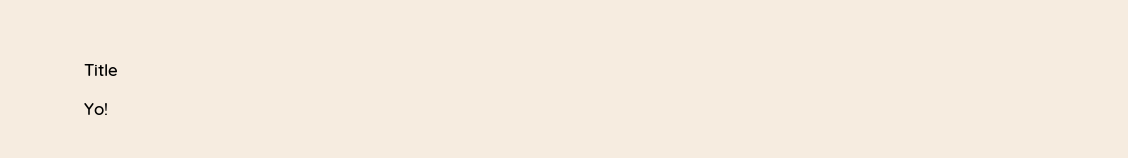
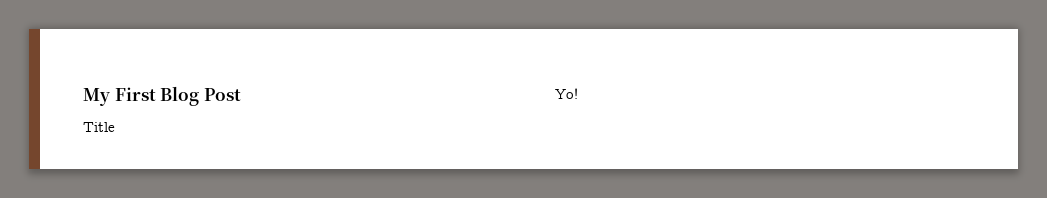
(84, 70) none -> [83,86,241,106] My First Blog Post //

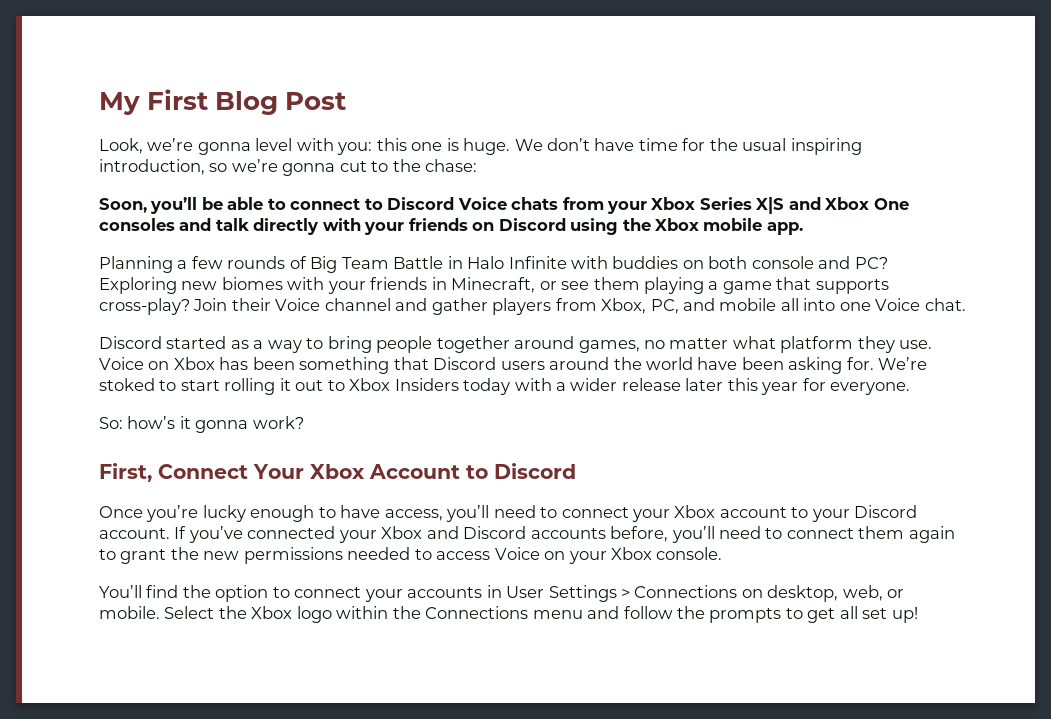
[83,122,115,132] [555,88,578,99] Title // Yo! -> [99,138,862,155] [99,159,478,176] [99,197,909,214] [99,218,803,235] [99,256,888,273] [99,277,889,294] [99,298,966,315] [99,336,933,353] [99,357,928,374] [99,378,911,395] [99,416,304,433] [99,463,576,482] [99,505,918,522] [99,526,955,543] [99,547,723,564] [99,585,905,602] [99,606,918,623] Look, we’re gonna level with you: this one is huge. We don’t have time for the usual inspiring introduction, so we’re gonna cut to the chase: // Soon, you’ll be able to connect to Discord Voice chats from your Xbox Series X|S and Xbox One consoles and talk directly with your friends on Discord using the Xbox mobile app. // Planning a few rounds of Big Team Battle in Halo Infinite with buddies on both console and PC? Exploring new biomes with your friends in Minecraft, or see them playing a game that supports cross-play? Join their Voice channel and gather players from Xbox, PC, and mobile all into one Voice chat. // Discord started as a way to bring people together around games, no matter what platform they use. Voice on Xbox has been something that Discord users around the world have been asking for. We’re stoked to start rolling it out to Xbox Insiders today with a wider release later this year for everyone. // So: how’s it gonna work? // First, Connect Your Xbox Account to Discord // Once you’re lucky enough to have access, you’ll need to connect your Xbox account to your Discord account. If you’ve connected your Xbox and Discord accounts before, you’ll need to connect them again to grant the new permissions needed to access Voice on your Xbox console. // You’ll find the option to connect your accounts in User Settings > Connections on desktop, web, or mobile. Select the Xbox logo within the Connections menu and follow the prompts to get all set up!

